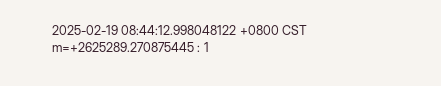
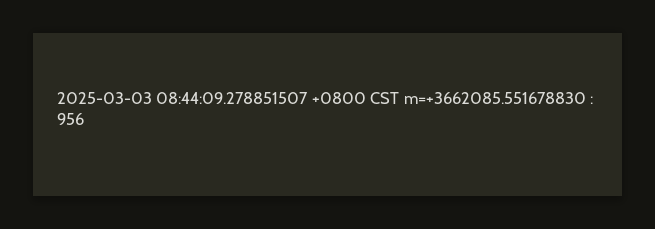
[52,25,308,35] [52,42,209,52] 2025-02-19 08:44:12.998048122 +0800 CST m=+2625289.270875445 : 1 -> [57,92,594,104] [57,113,84,125] 2025-03-03 08:44:09.278851507 +0800 CST m=+3662085.551678830 : 956

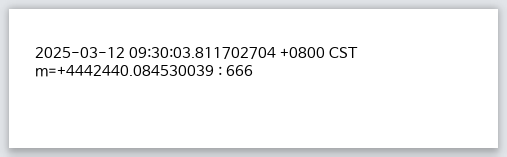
[57,92,594,104] [57,113,84,125] 2025-03-03 08:44:09.278851507 +0800 CST m=+3662085.551678830 : 956 -> [35,47,358,59] [35,65,253,77] 2025-03-12 09:30:03.811702704 +0800 CST m=+4442440.084530039 : 666

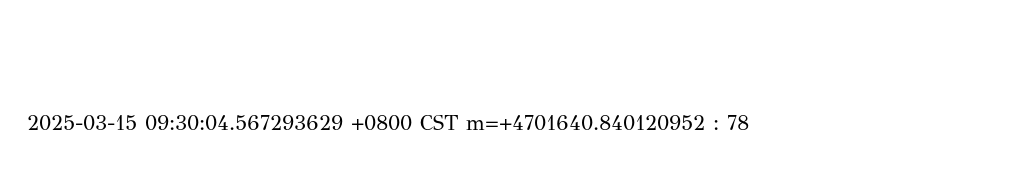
[35,47,358,59] [35,65,253,77] 2025-03-12 09:30:03.811702704 +0800 CST m=+4442440.084530039 : 666 -> [27,114,749,131] 2025-03-15 09:30:04.567293629 +0800 CST m=+4701640.840120952 : 78

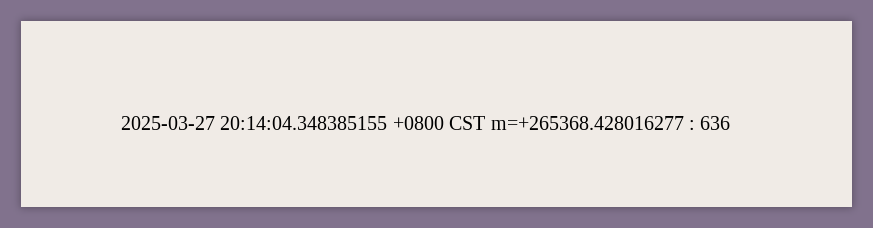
[27,114,749,131] 2025-03-15 09:30:04.567293629 +0800 CST m=+4701640.840120952 : 78 -> [121,116,731,130] 2025-03-27 20:14:04.348385155 +0800 CST m=+265368.428016277 : 636

